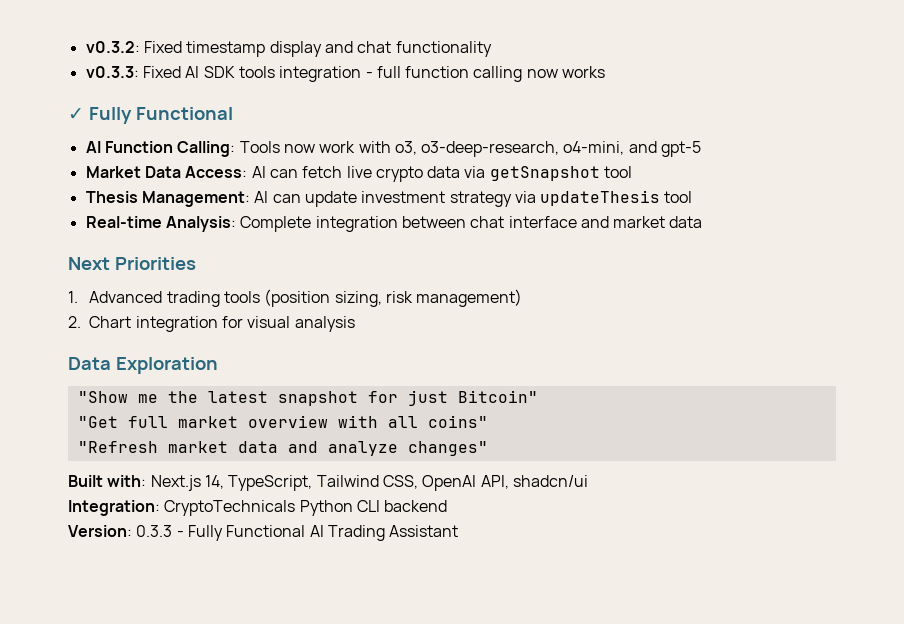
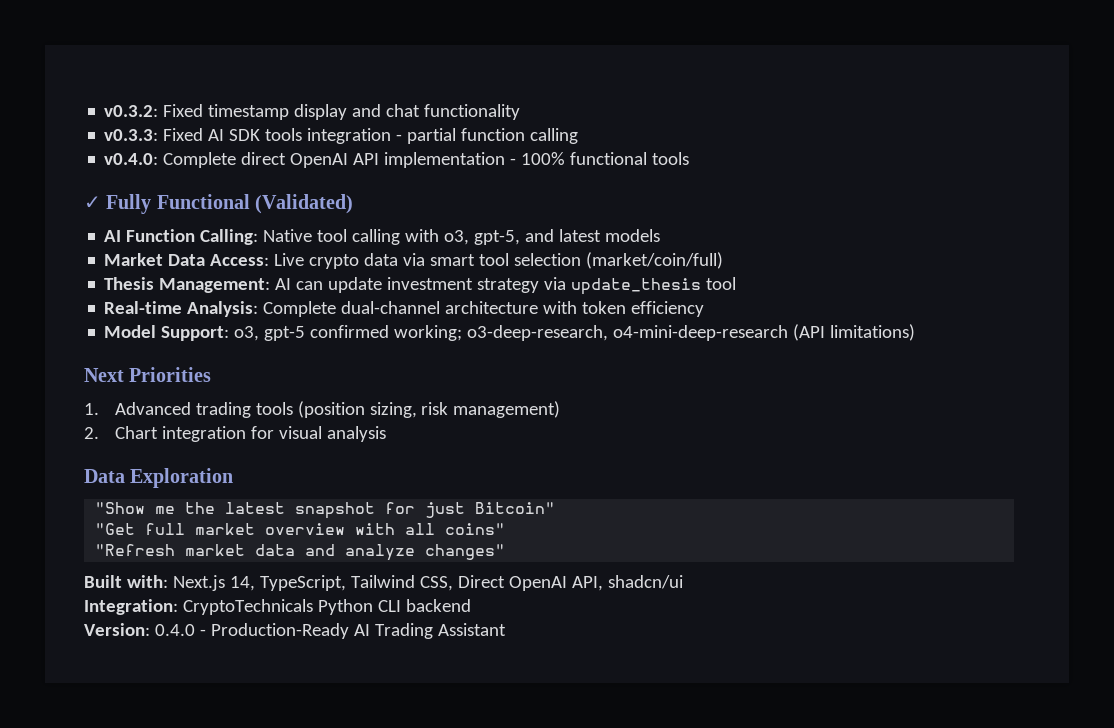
[376,66,401,78] full -> [407,128,457,144] partial
[526,66,606,78] now works -> [104,152,690,168] // v0.4.0: Complete direct OpenAI API implementation - 100% functional tools
(233, 113) none -> [255,194,354,214] (Validated)
[239,141,702,157] Tools now work with o3, o3-deep-research, o4-mini, and gpt-5 -> [263,229,661,245] Native tool calling with o3, gpt-5, and latest models
[251,166,372,178] AI can fetch live -> [274,253,305,266] Live
[489,166,633,181] getSnapshot tool -> [430,252,724,269] smart tool selection (market/coin/full)
[540,190,661,206] updateThesis -> [571,278,702,295] update_thesis
[315,216,703,232] integration between chat interface and market data -> [341,301,705,317] [104,324,916,341] dual-channel architecture with token efficiency // Model Support: o3, gpt-5 confirmed working; o3-deep-research, o4-mini-deep-research (API limitations)
(418, 482) none -> [457,575,505,588] Direct
[136,525,306,541] 0.3.3 - Fully Functional -> [154,623,349,639] 0.4.0 - Production-Ready

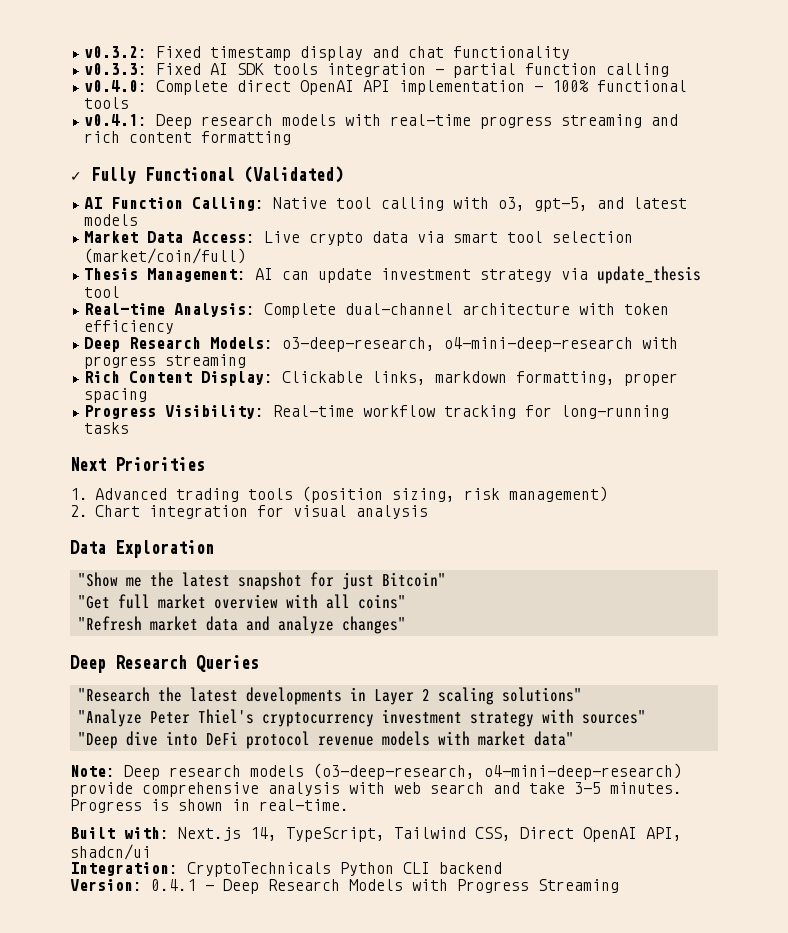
(690, 158) none -> [84,114,679,129] [84,131,292,145] // v0.4.1: Deep research models with real-time progress streaming and rich content formatting
[104,324,916,341] Model Support: o3, gpt-5 confirmed working; o3-deep-research, o4-mini-deep-research (API limitations) -> [84,337,679,352] [84,354,247,369] [84,371,679,386] [84,388,148,403] [84,405,670,419] [84,422,130,434] Deep Research Models: o3-deep-research, o4-mini-deep-research with progress streaming // Rich Content Display: Clickable links, markdown formatting, proper spacing // Progress Visibility: Real-time workflow tracking for long-running tasks
(506, 552) none -> [70,655,259,673] [77,687,582,705] [77,709,646,727] [77,731,574,749] [70,763,682,780] [70,782,682,797] [70,799,349,813] // Deep Research Queries // "Research the latest developments in Layer 2 scaling solutions" // "Analyze Peter Thiel's cryptocurrency investment strategy with sources" // "Deep dive into DeFi protocol revenue models with market data" // Note: Deep research models (o3-deep-research, o4-mini-deep-research) provide comprehensive analysis with web search and take 3-5 minutes. Progress is shown in real-time.
[154,623,506,639] 0.4.0 - Production-Ready AI Trading Assistant -> [151,879,619,894] 0.4.1 - Deep Research Models with Progress Streaming

